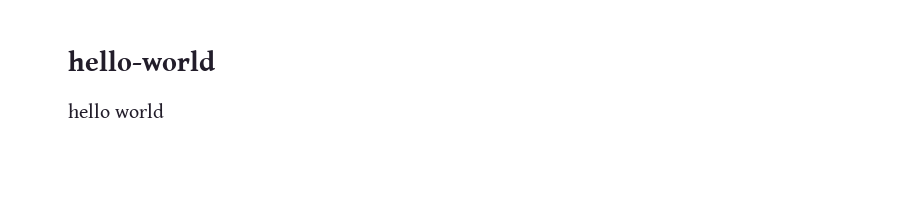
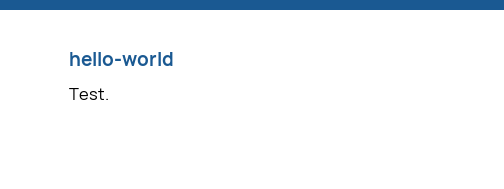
[68,103,165,118] hello world -> [69,88,109,100] Test.

